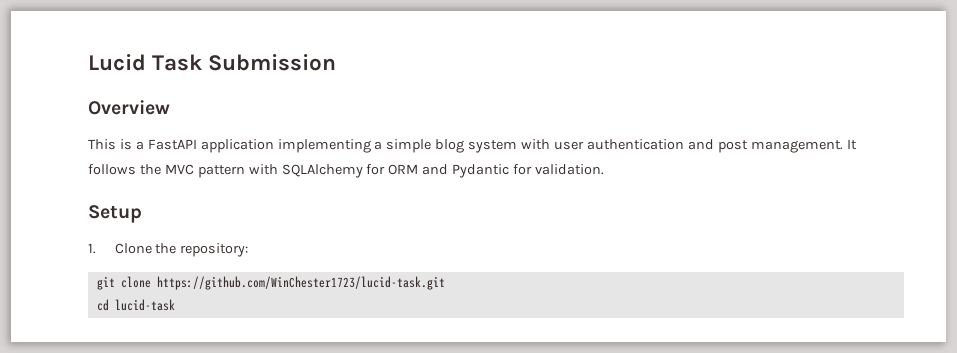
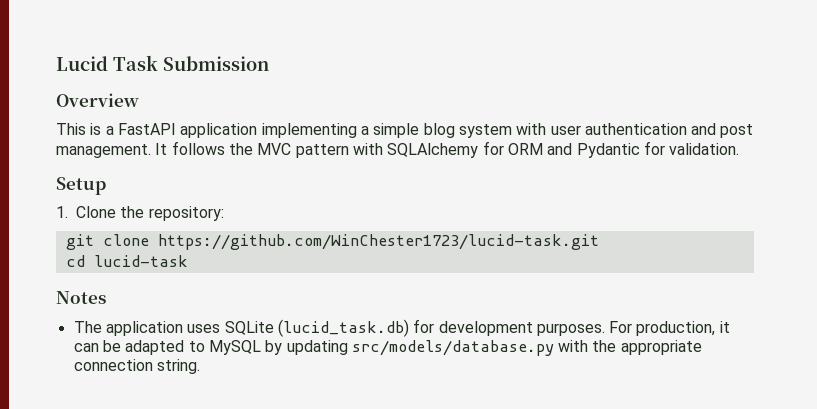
(175, 305) none -> [56,291,106,304] [73,319,730,337] [73,340,702,356] [73,359,200,374] // Notes // The application uses SQLite (lucid_task.db) for development purposes. For production, it can be adapted to MySQL by updating src/models/database.py with the appropriate connection string.

